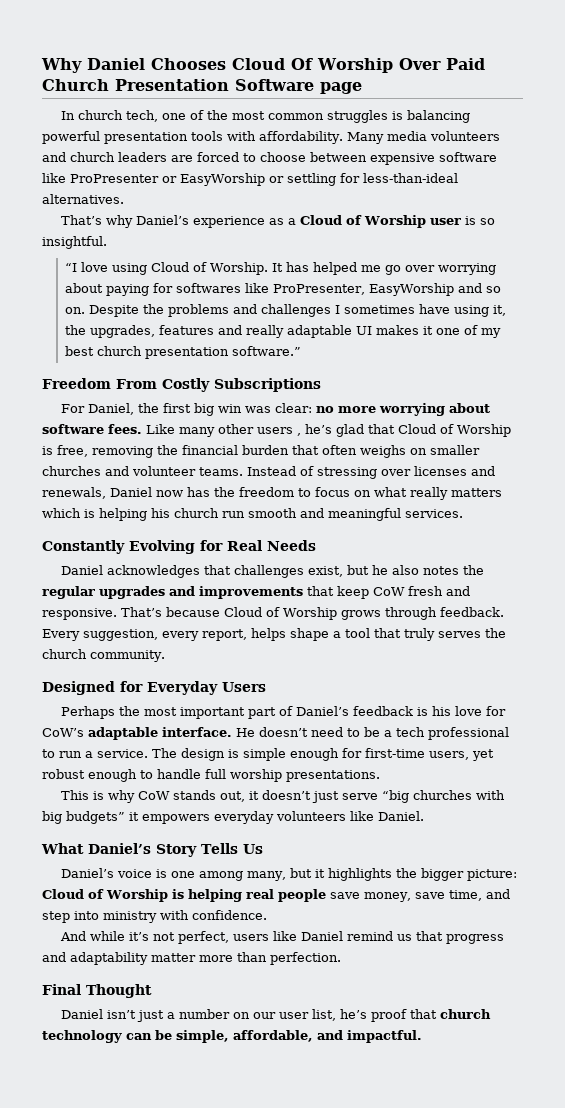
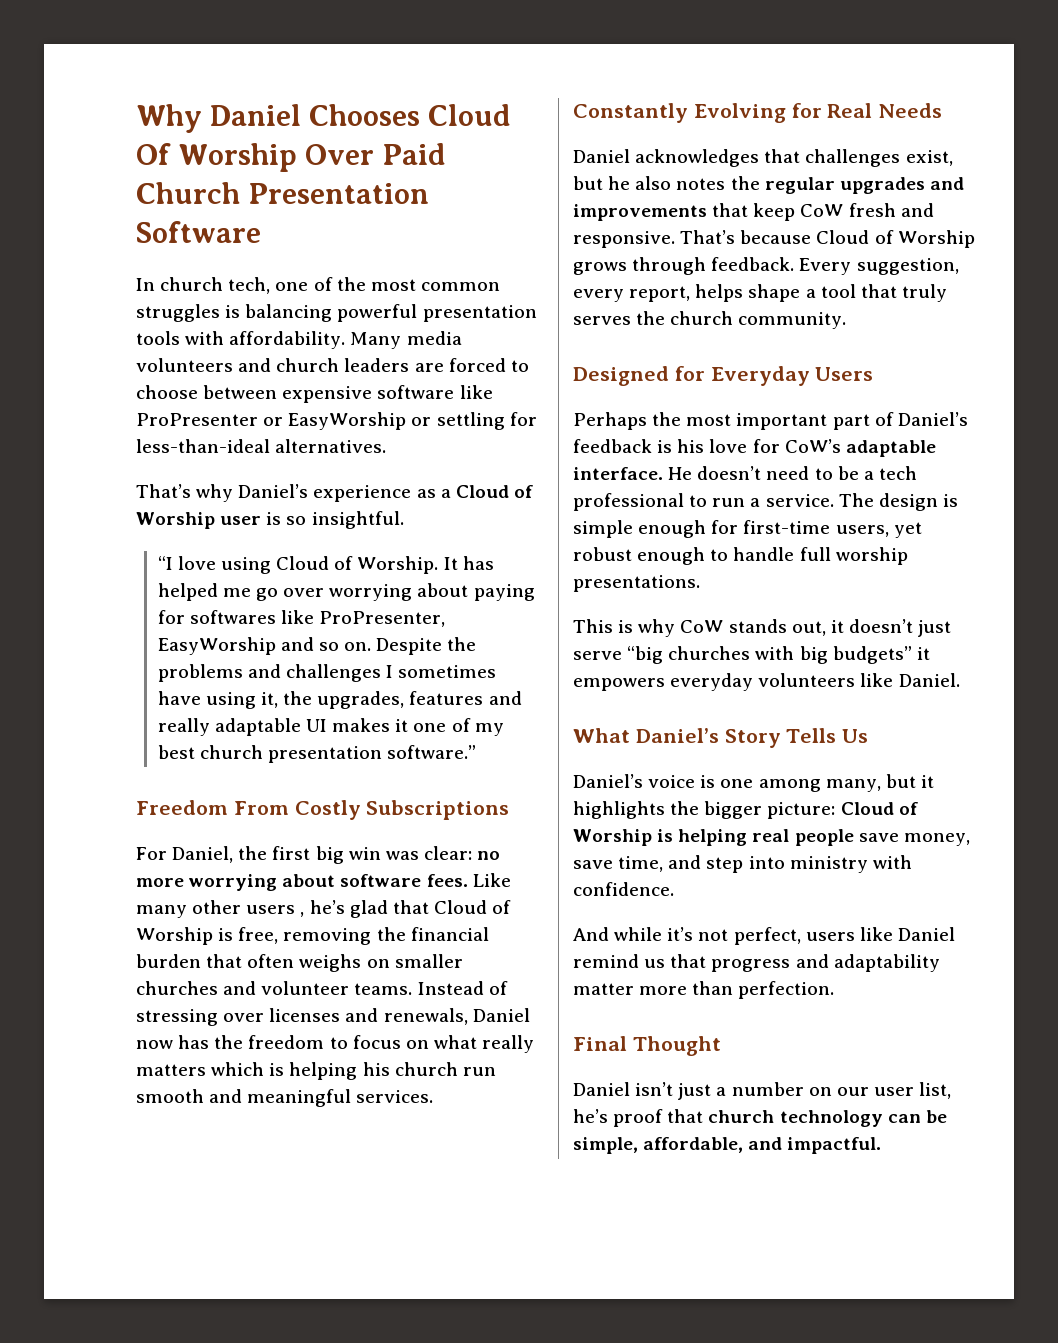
[320,82,362,94] page -> (261, 232) none

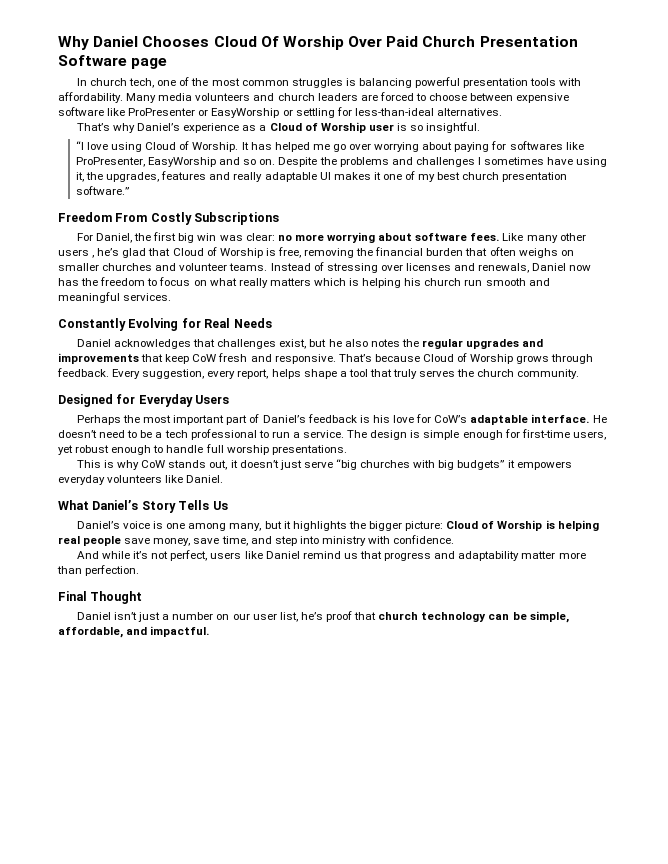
(261, 232) none -> [131,58,168,69] page

